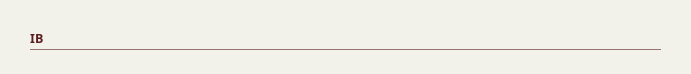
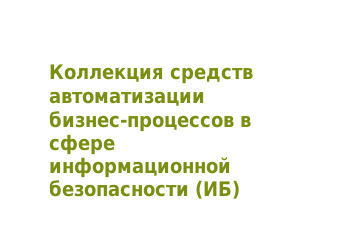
[30,34,43,43] IB -> [49,64,253,84] [49,91,205,106] [49,111,251,132] [49,134,115,155] [49,157,231,178] [49,180,240,199] Коллекция средств автоматизации бизнес-процессов в сфере информационной безопасности (ИБ)

